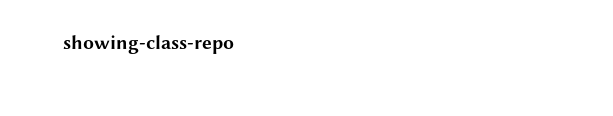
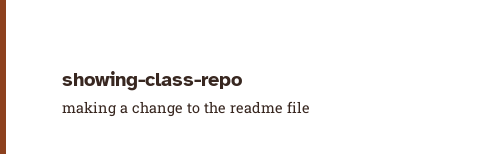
(234, 44) none -> [62,101,310,117] // making a change to the readme file

